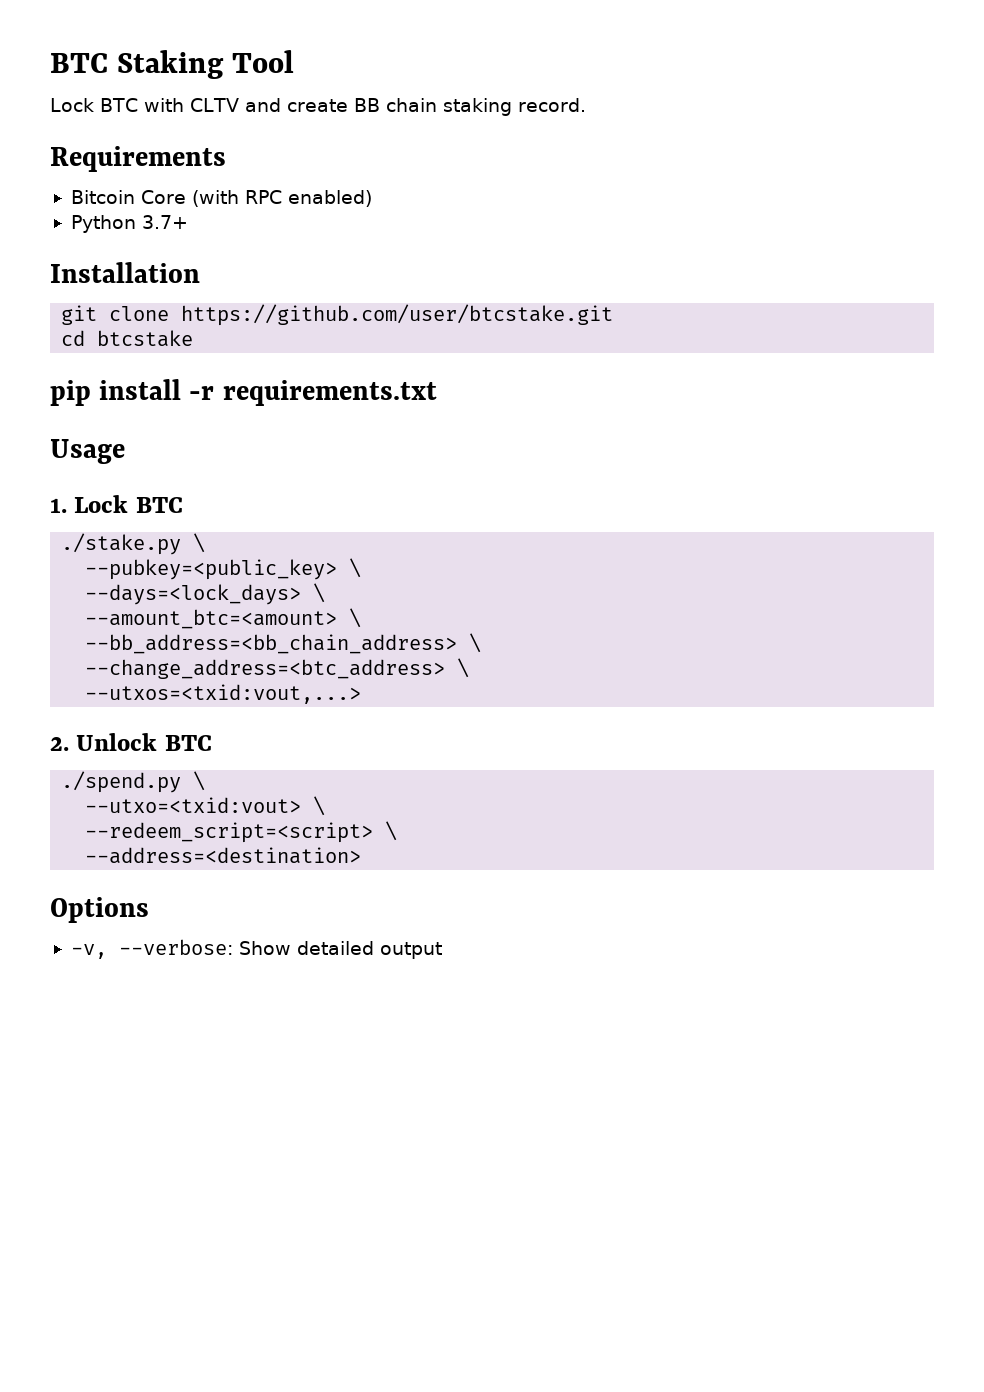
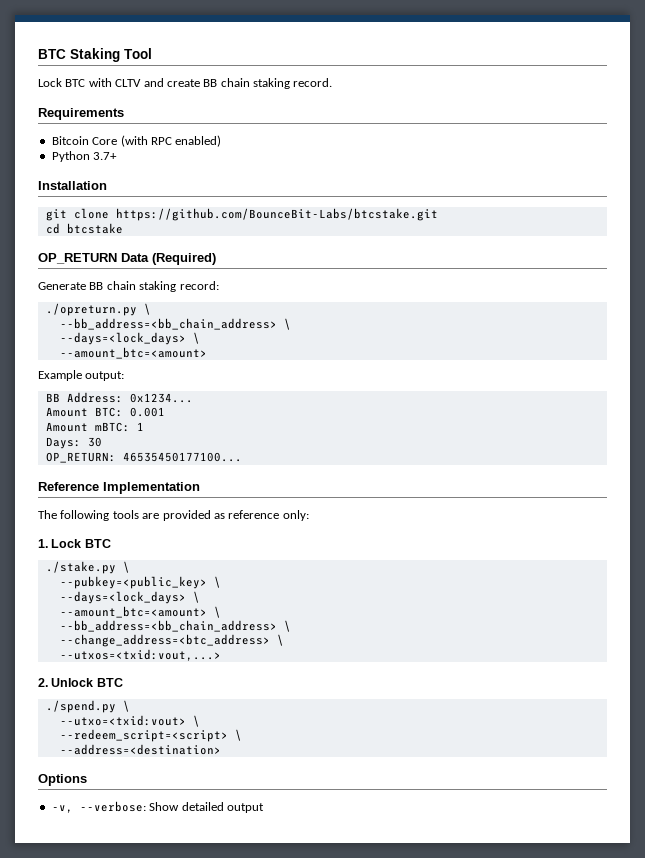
[181,304,614,326] https://github.com/user/btcstake.git -> [115,208,438,221] https://github.com/BounceBit-Labs/btcstake.git
[50,379,437,406] [50,439,125,464] pip install -r requirements.txt // Usage -> [38,253,216,265] [38,281,219,292] [45,303,151,316] [59,318,291,330] [59,332,200,345] [59,347,207,359] [38,370,125,381] [45,392,193,403] [45,407,165,417] [45,422,144,432] [45,437,102,449] [45,452,242,463] [38,482,200,494] [38,510,309,521] OP_RETURN Data (Required) // Generate BB chain staking record: // ./opreturn.py \ // --bb_address=<bb_chain_address> \ // --days=<lock_days> \ // --amount_btc=<amount> // Example output: // BB Address: 0x1234... // Amount BTC: 0.001 // Amount mBTC: 1 // Days: 30 // OP_RETURN: 46535450177100... // Reference Implementation // The following tools are provided as reference only:

